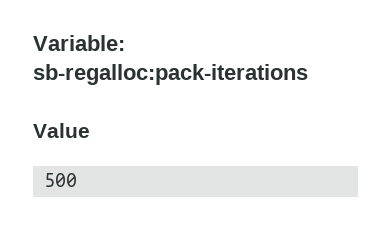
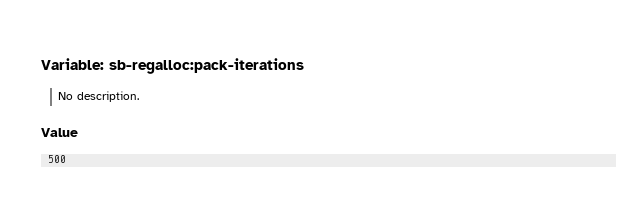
(308, 74) none -> [58,91,139,102] // No description.

